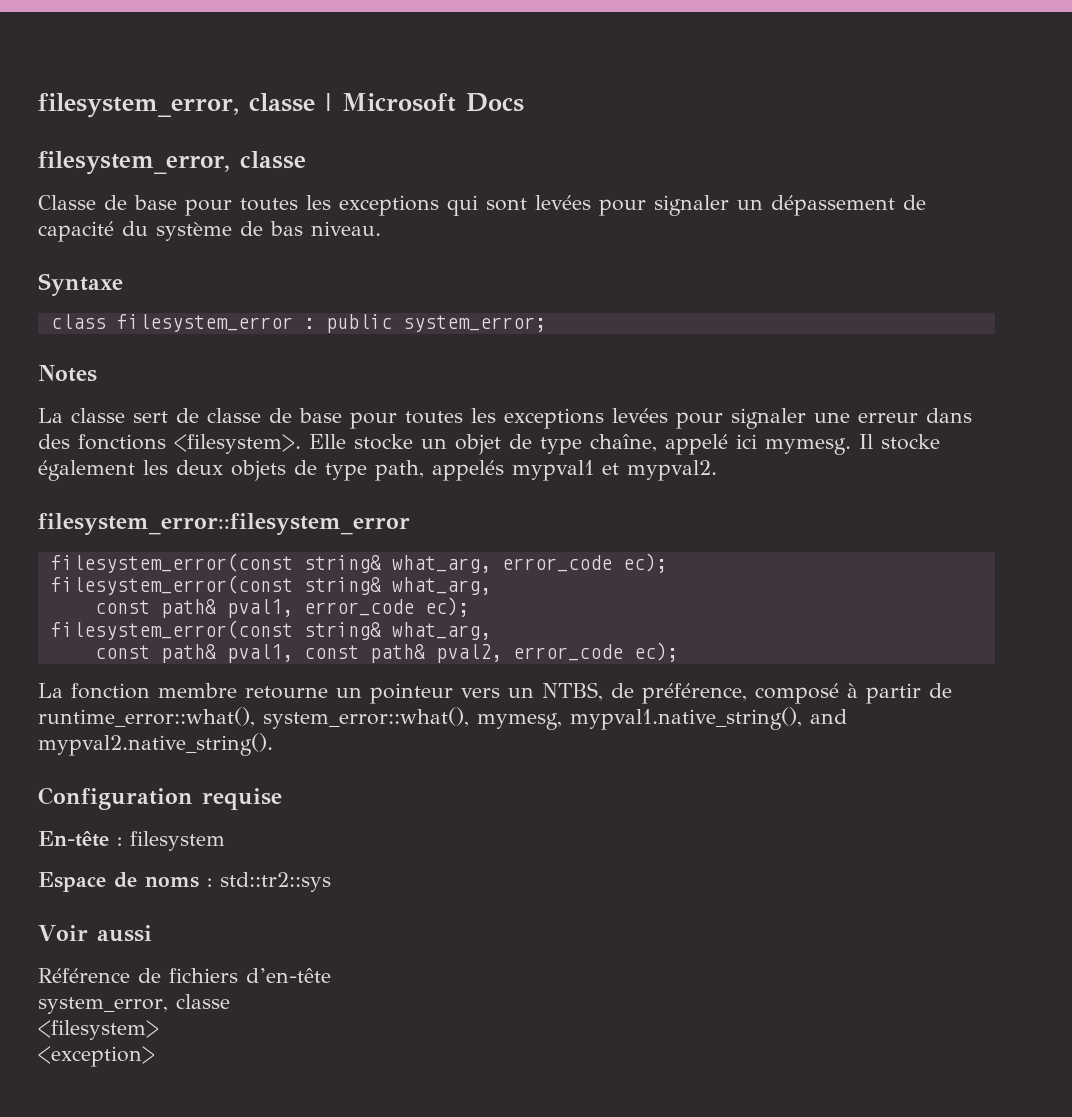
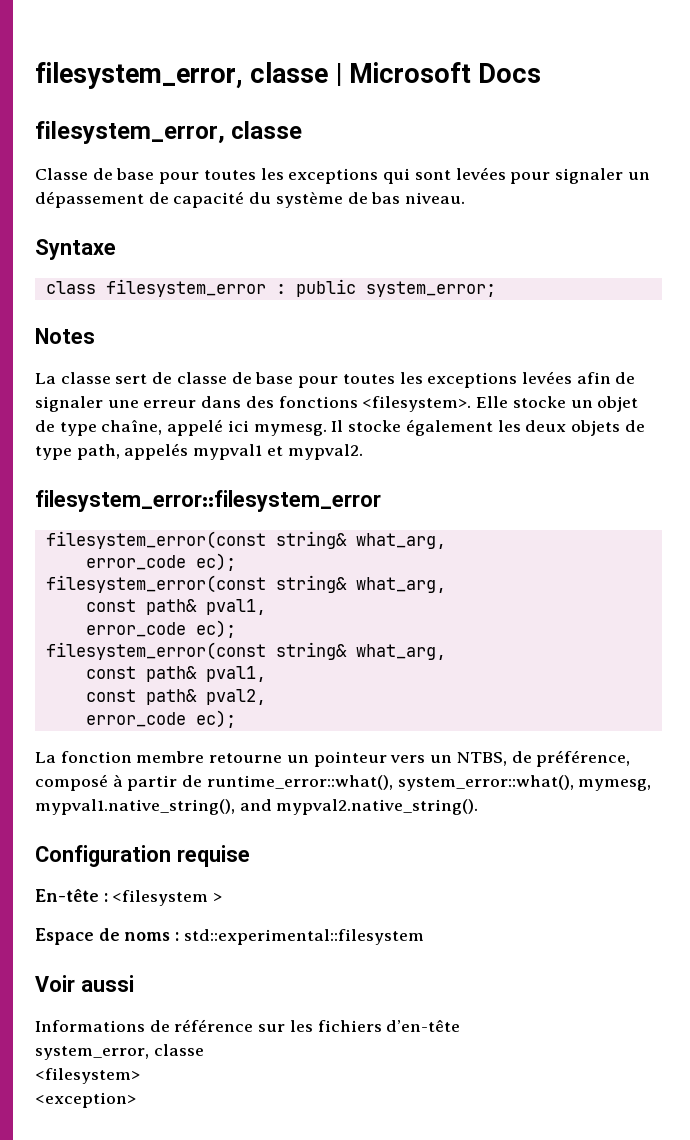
[676,412,723,429] pour -> [576,372,636,384] afin de
[501,553,667,573] [50,575,491,595] [94,597,469,618] [50,620,491,640] [94,644,293,663] error_code ec); // filesystem_error(const string& what_arg, // const path& pval1, error_code ec); // filesystem_error(const string& what_arg, // const path& pval1, -> [85,553,236,571] [45,575,446,593] [85,599,266,615] [85,620,236,638] [45,642,446,660] [85,666,266,682] // error_code ec); // filesystem_error(const string& what_arg, // const path& pval1, // error_code ec); // filesystem_error(const string& what_arg, // const path& pval1, //
(502, 653) none -> (266, 697) //
[130,831,225,851] filesystem -> [112,890,223,906] <filesystem >
[220,872,331,892] std::tr2::sys -> [183,929,424,945] std::experimental::filesystem
[38,968,161,983] Référence de -> [35,1019,313,1032] Informations de référence sur les

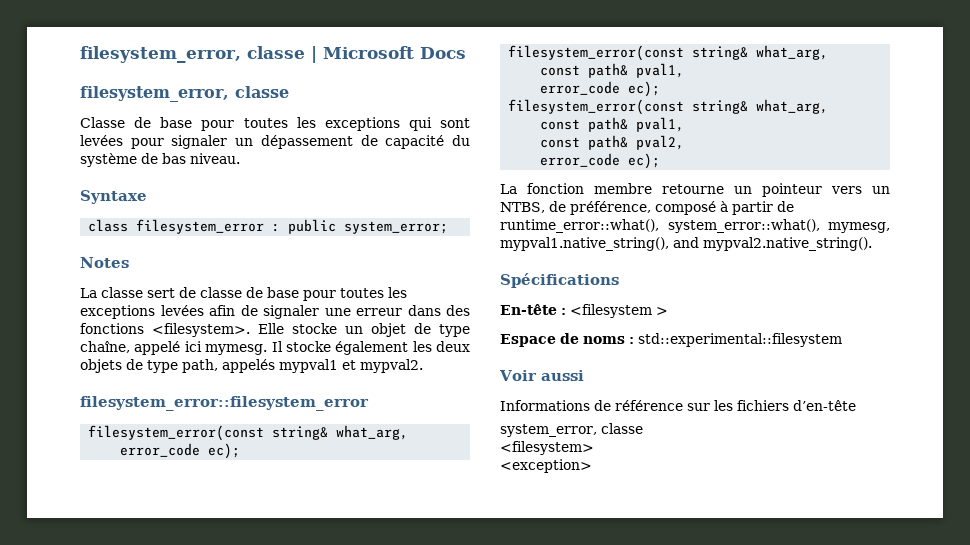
[35,845,250,867] Configuration requise -> [500,273,619,288] Spécifications

